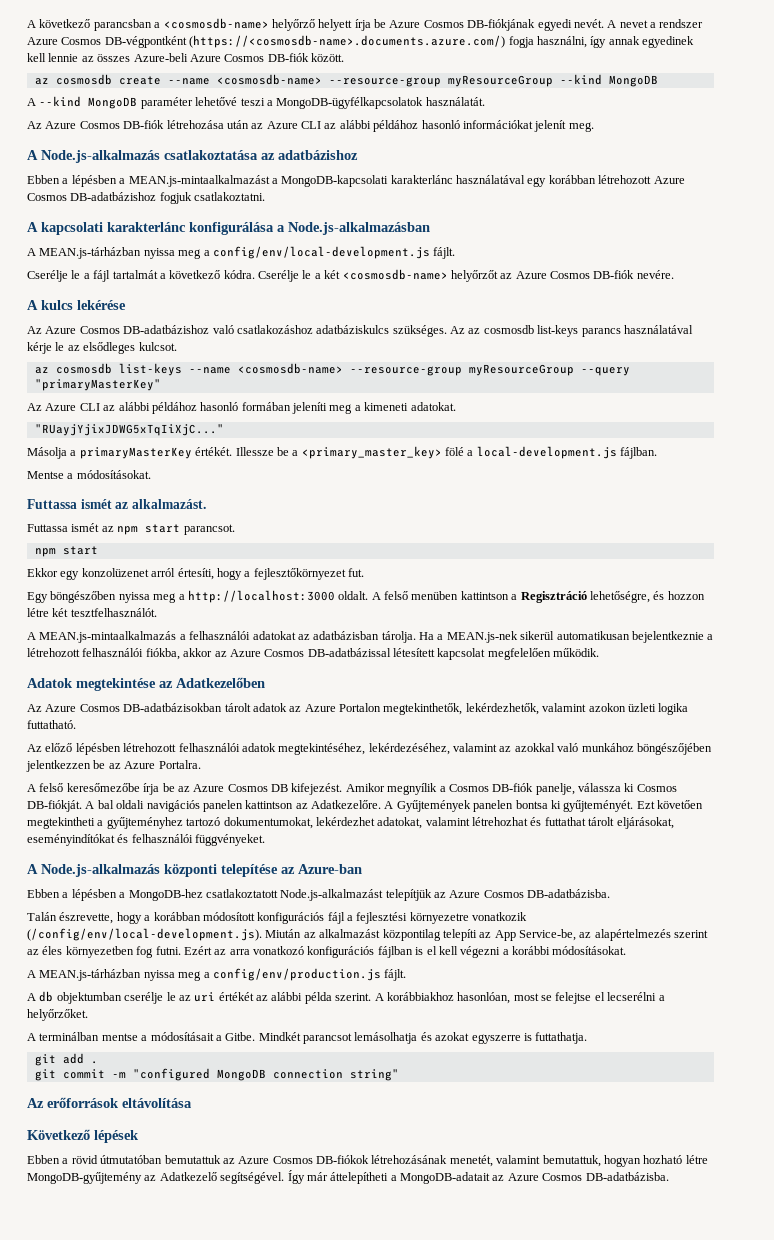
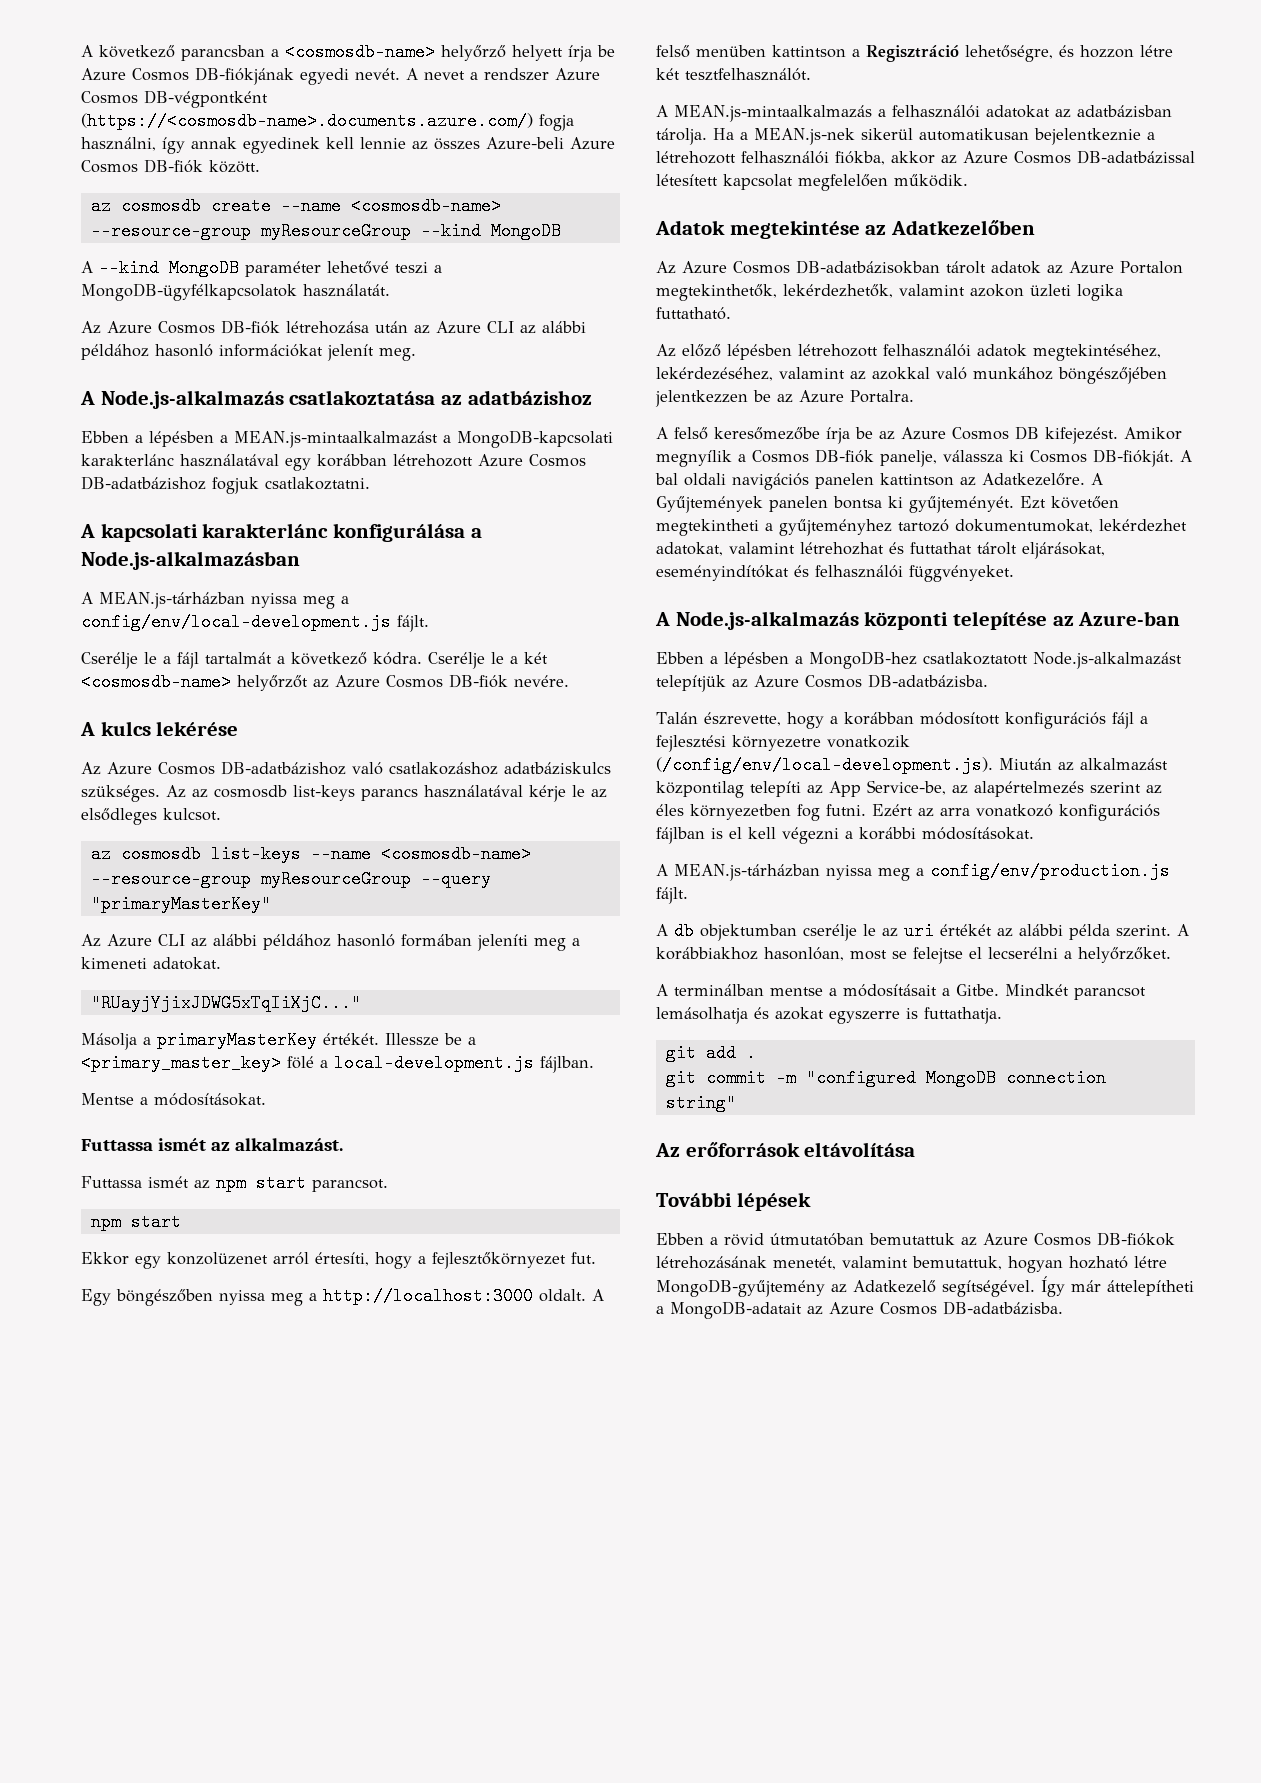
[27,1129,90,1140] Következő -> [656,1192,732,1207] További

